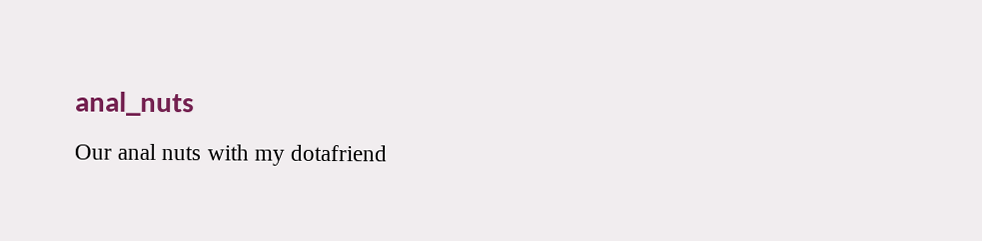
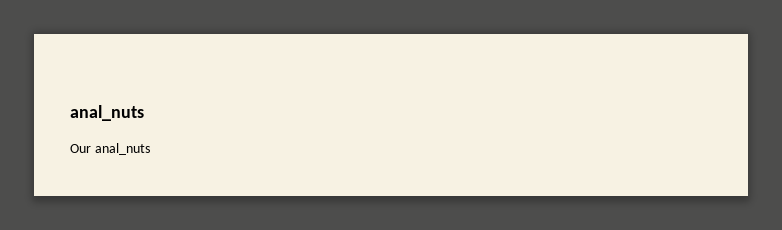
[117,143,388,166] anal nuts with my dotafriend -> [94,143,150,155] anal_nuts

